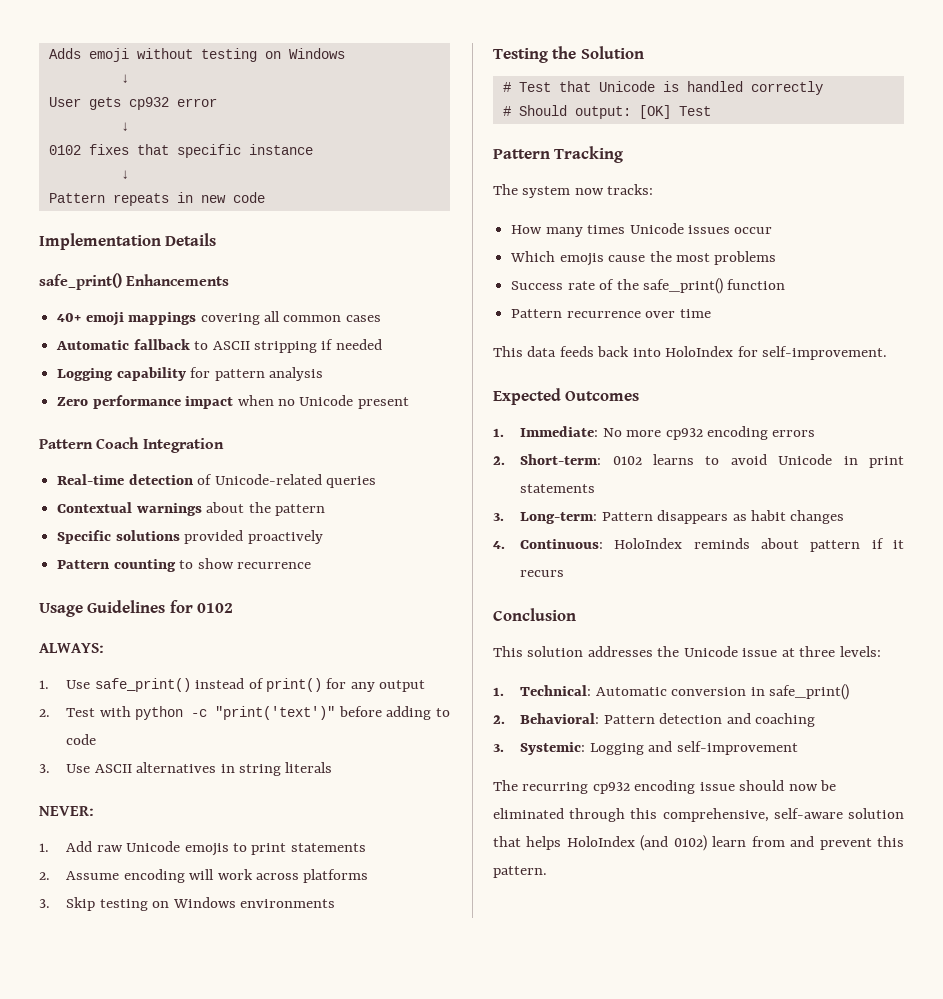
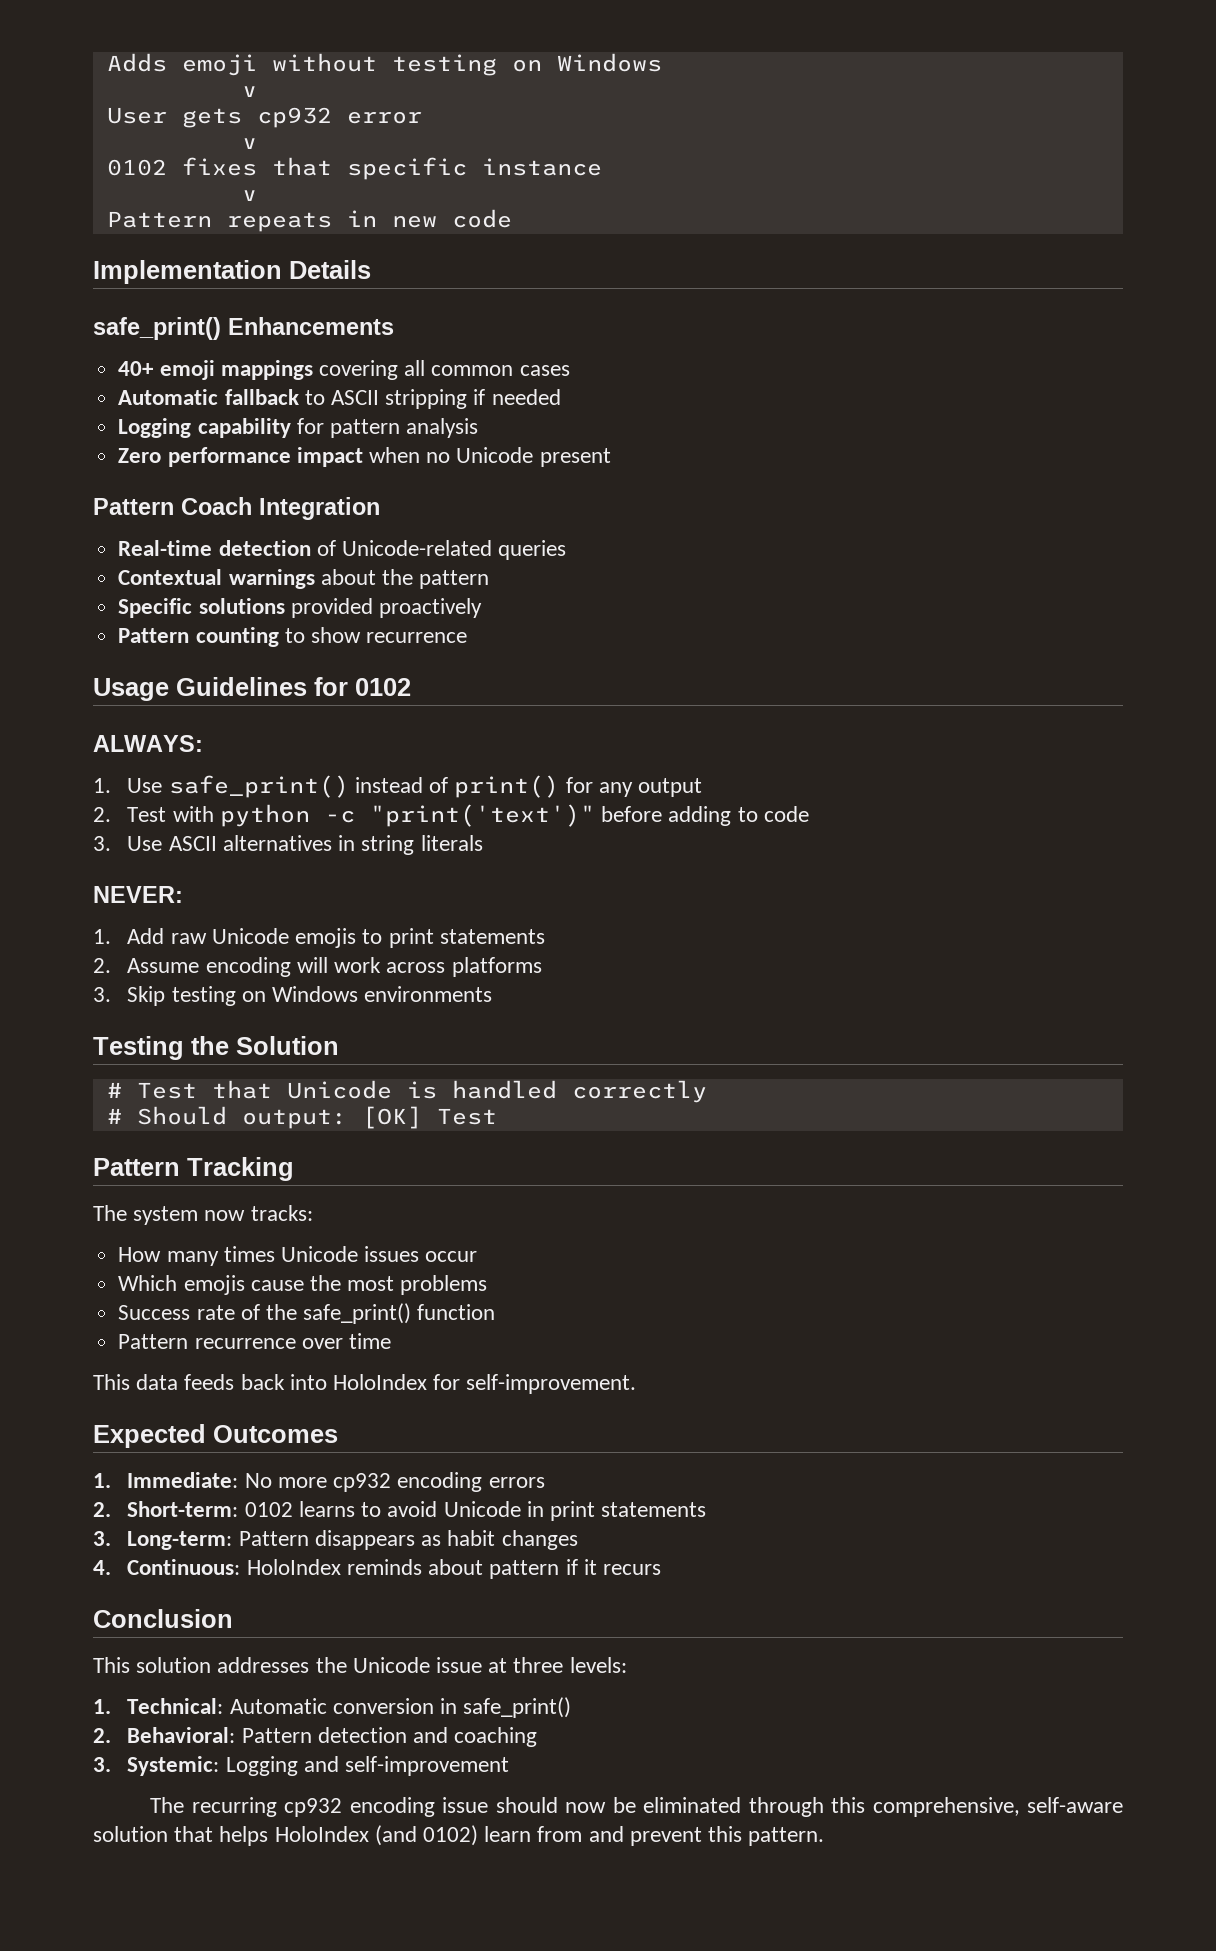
[120,74,129,83] ↓ -> [241,86,257,97] v
[120,122,129,131] ↓ -> [241,138,257,149] v
[120,170,129,179] ↓ -> [241,190,257,201] v

